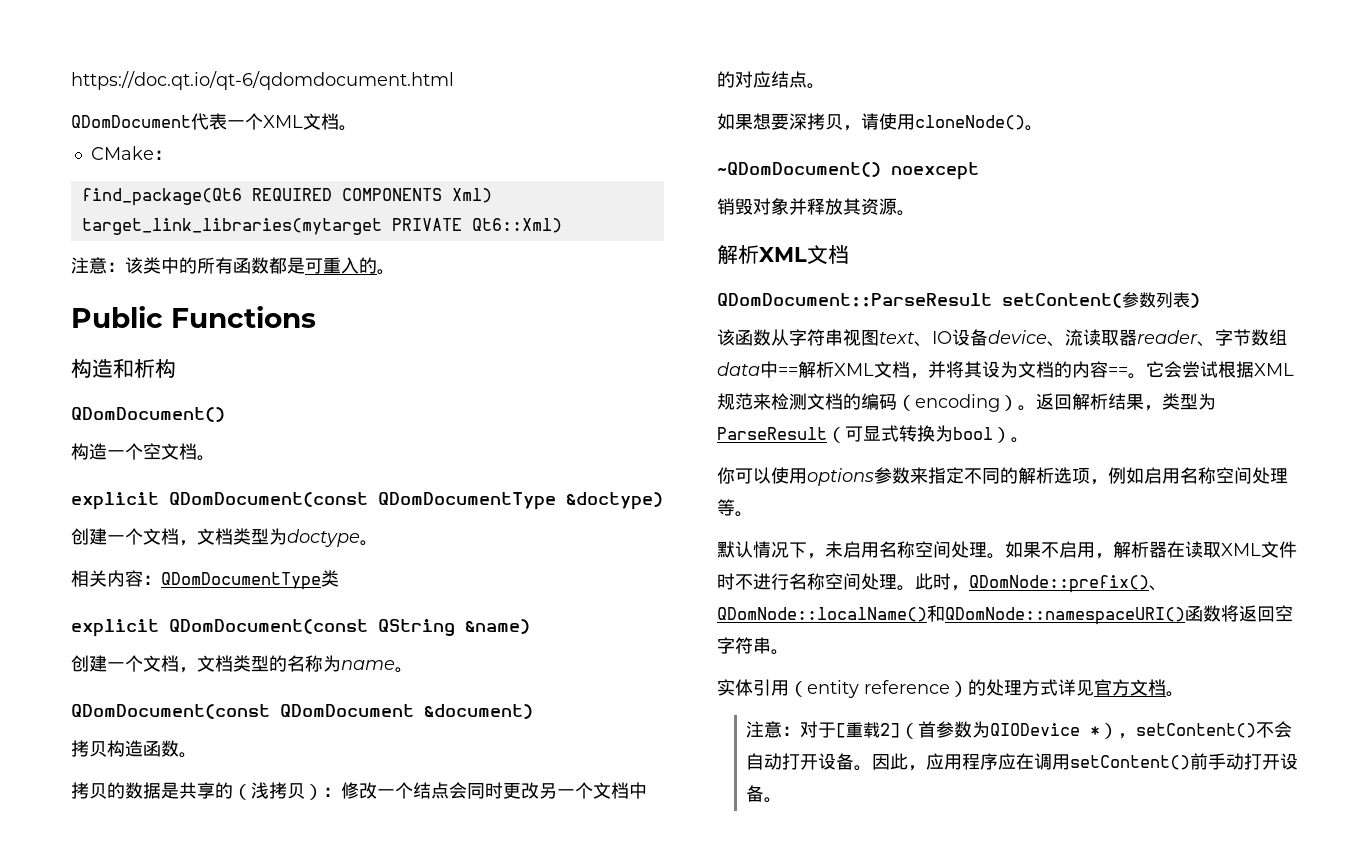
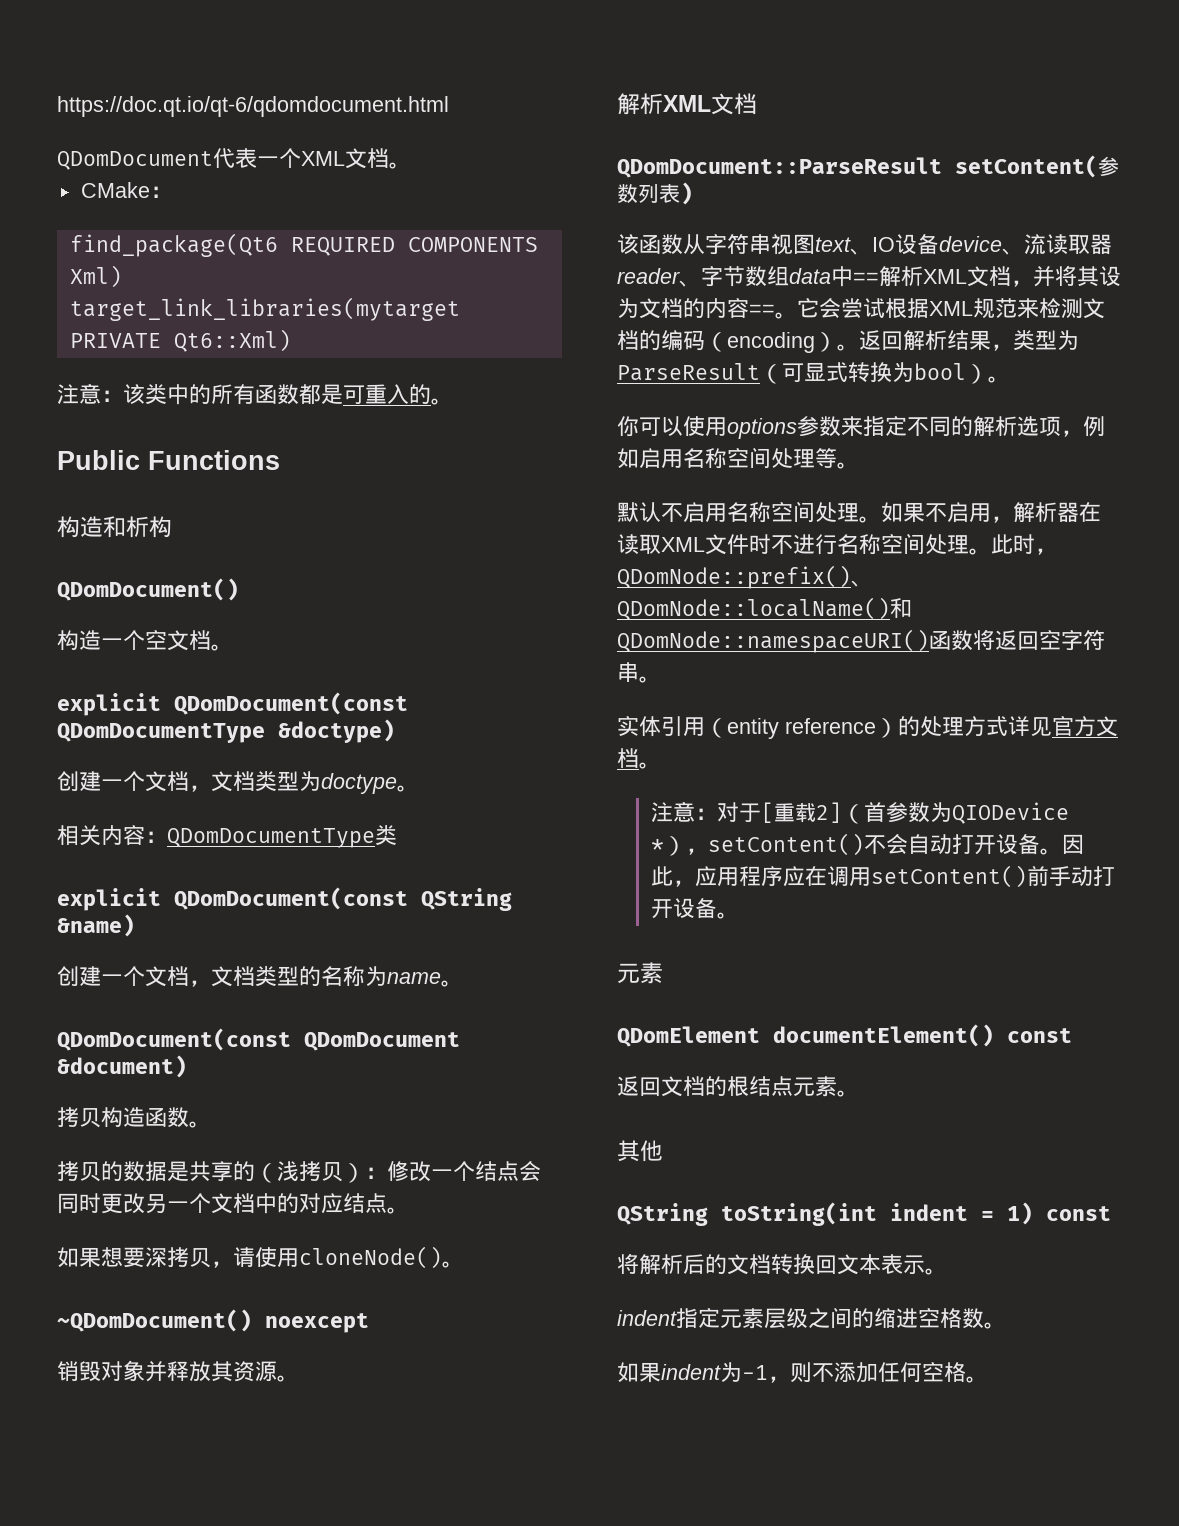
[753,541,843,559] 情况下，未 -> [661,503,683,522] 不
(783, 800) none -> [617,962,663,984] [617,1024,1072,1047] [617,1076,859,1097] [617,1140,663,1162] [617,1202,1111,1226] [617,1253,947,1275] [617,1307,1006,1329] [617,1362,988,1383] // 元素 // QDomElement documentElement() const // 返回文档的根结点元素。 // 其他 // QString toString(int indent = 1) const // 将解析后的文档转换回文本表示。 // indent指定元素层级之间的缩进空格数。 // 如果indent为-1，则不添加任何空格。

